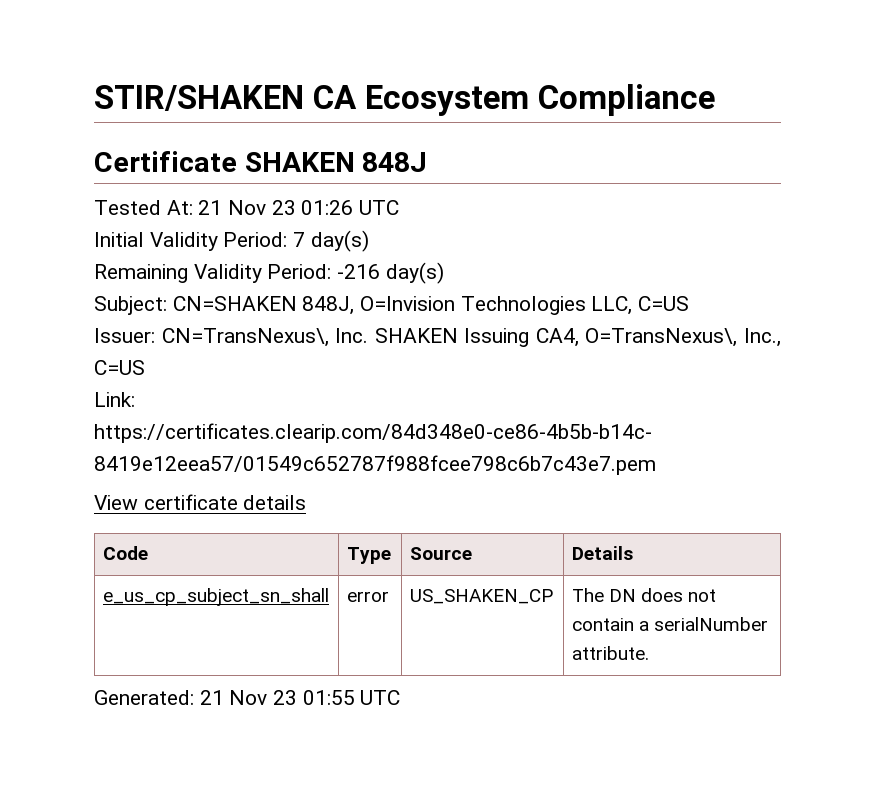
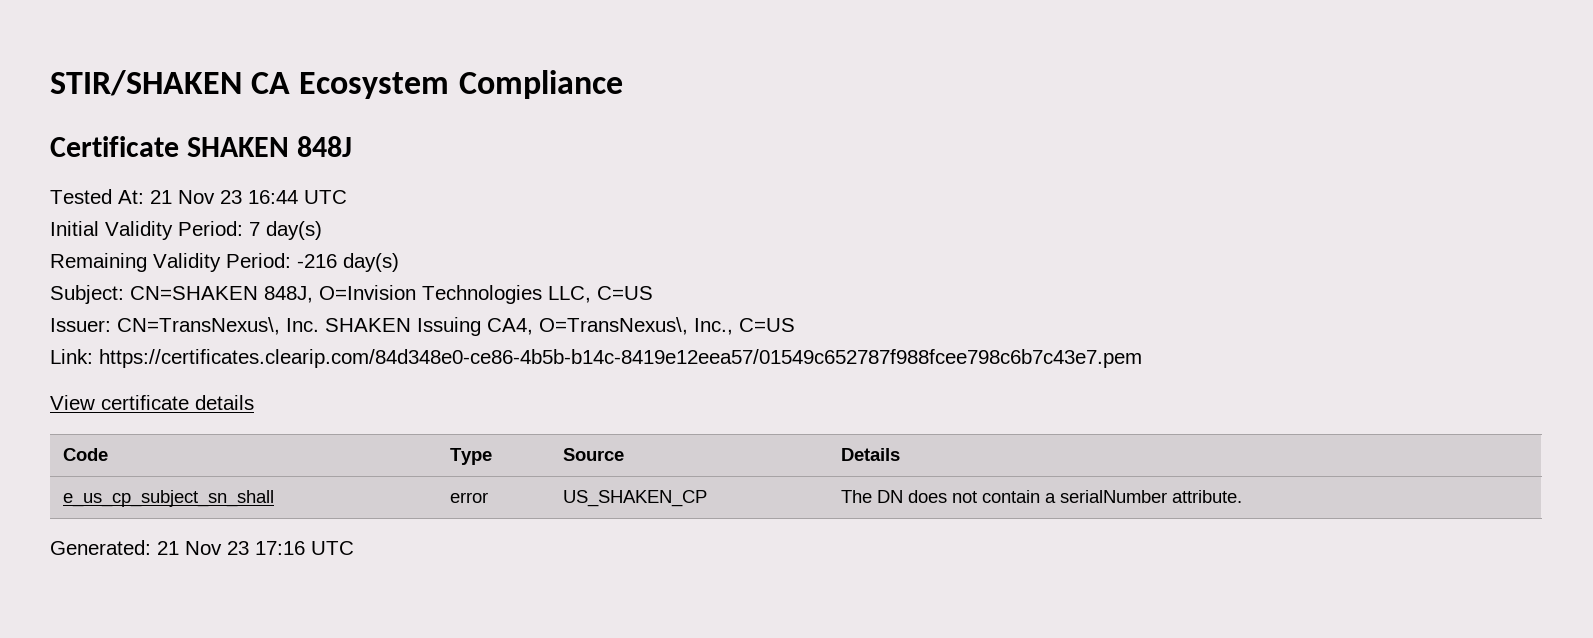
[301,200,354,215] 01:26 -> [248,190,298,204] 16:44
[302,690,355,705] 01:55 -> [255,541,305,555] 17:16

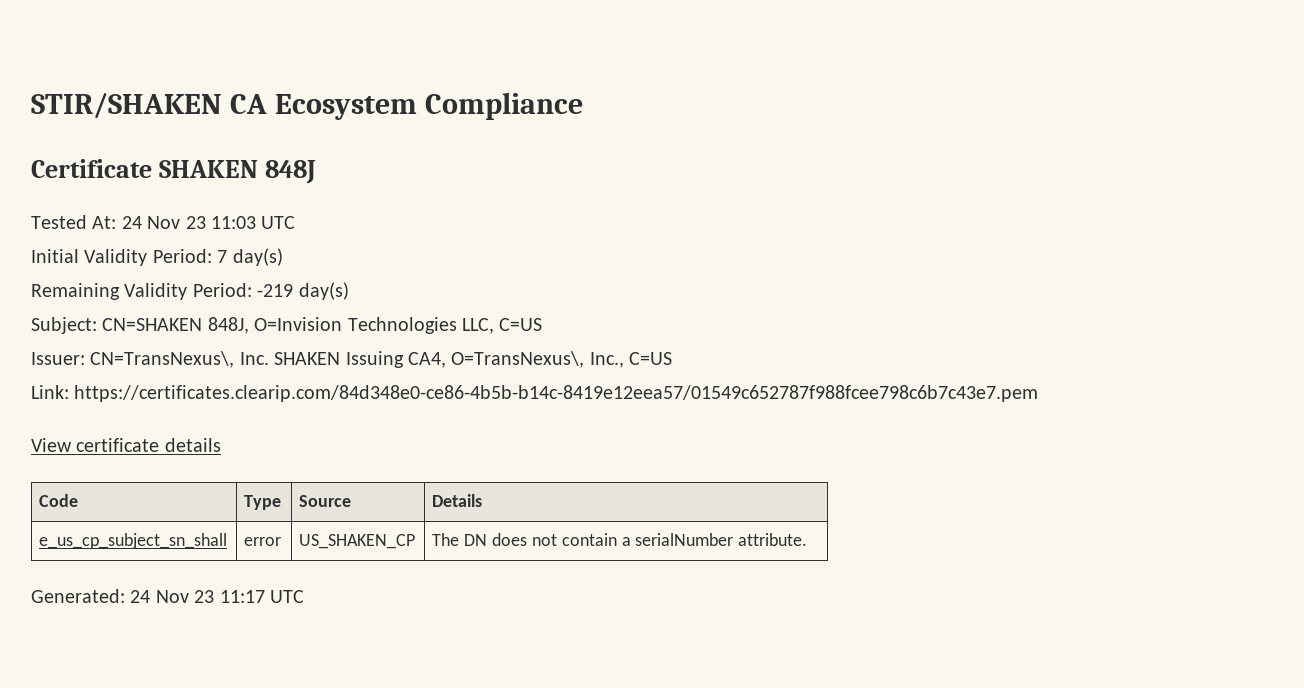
[150,190,298,204] 21 Nov 23 16:44 -> [121,216,256,229] 24 Nov 23 11:03
[297,254,337,268] -216 -> [257,284,294,297] -219
[157,541,305,555] 21 Nov 23 17:16 -> [130,590,265,603] 24 Nov 23 11:17

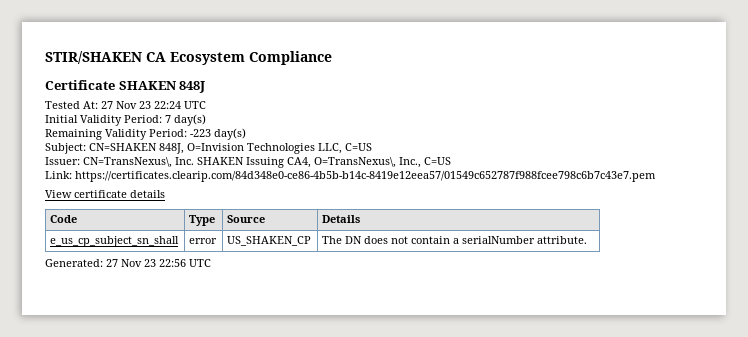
[121,216,256,229] 24 Nov 23 11:03 -> [101,101,181,109] 27 Nov 23 22:24
[257,284,294,297] -219 -> [190,129,211,137] -223
[130,590,265,603] 24 Nov 23 11:17 -> [106,259,186,267] 27 Nov 23 22:56

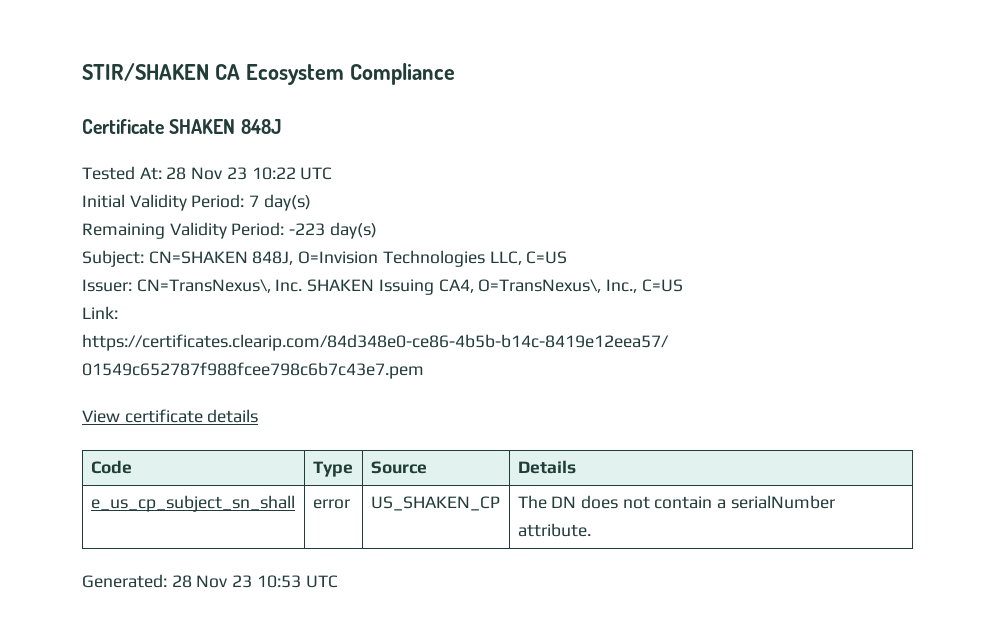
[101,101,181,109] 27 Nov 23 22:24 -> [166,167,296,180] 28 Nov 23 10:22
[106,259,186,267] 27 Nov 23 22:56 -> [171,575,301,588] 28 Nov 23 10:53

